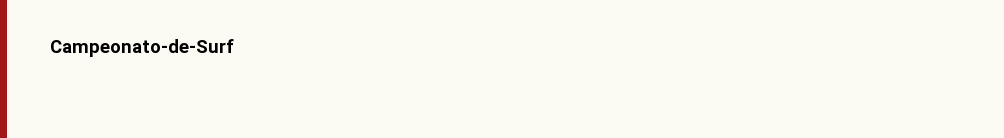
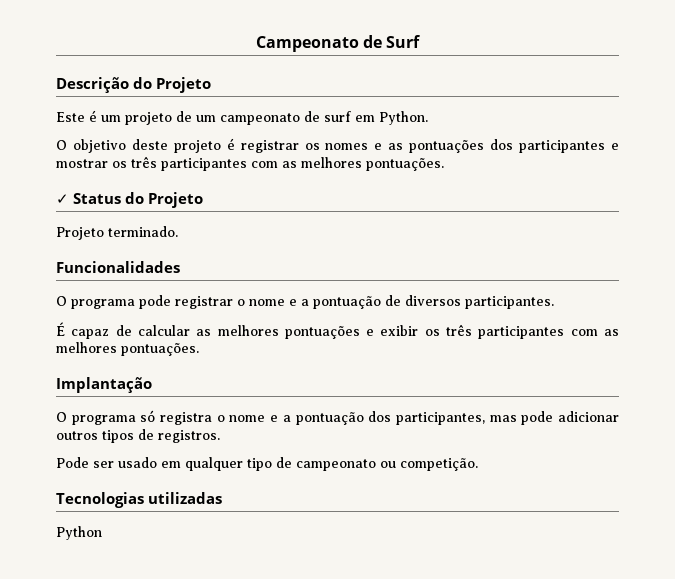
[50,39,234,57] Campeonato-de-Surf -> [255,35,421,52] [56,77,212,93] [56,110,428,125] [56,138,619,153] [56,156,444,171] [56,192,204,208] [56,226,178,240] [56,261,180,273] [56,295,554,309] [56,322,619,339] [56,342,199,356] [56,377,152,393] [56,410,619,425] [56,429,220,443] [56,457,478,471] [56,492,223,508] [56,526,102,540] Campeonato de Surf // Descrição do Projeto // Este é um projeto de um campeonato de surf em Python. // O objetivo deste projeto é registrar os nomes e as pontuações dos participantes e mostrar os três participantes com as melhores pontuações. // ✓ Status do Projeto // Projeto terminado. // Funcionalidades // O programa pode registrar o nome e a pontuação de diversos participantes. // É capaz de calcular as melhores pontuações e exibir os três participantes com as melhores pontuações. // Implantação // O programa só registra o nome e a pontuação dos participantes, mas pode adicionar outros tipos de registros. // Pode ser usado em qualquer tipo de campeonato ou competição. // Tecnologias utilizadas // Python

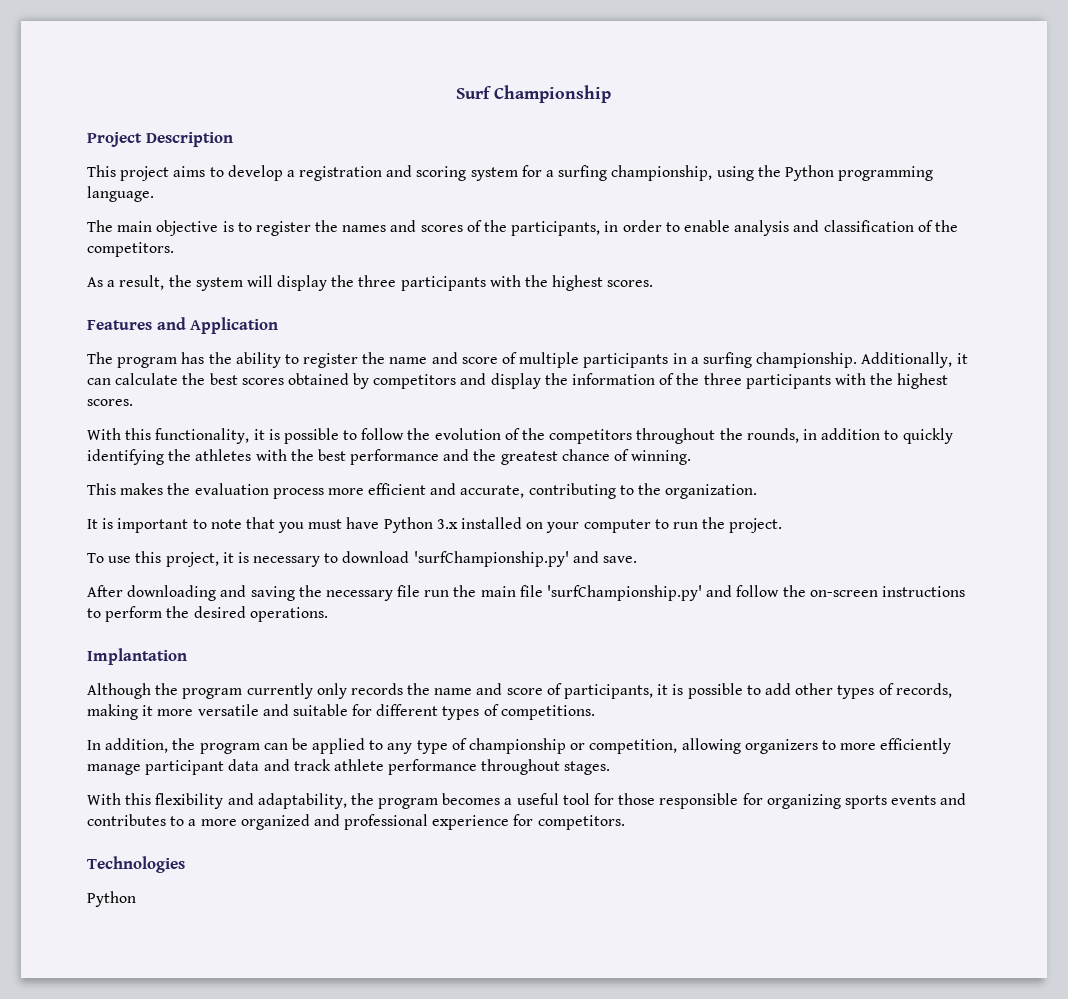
[255,35,382,52] Campeonato de -> (455, 92) none
[56,77,212,93] [56,110,428,125] [56,138,619,153] [56,156,444,171] [56,192,204,208] [56,226,178,240] [56,261,180,273] [56,295,554,309] [56,322,619,339] [56,342,199,356] [56,377,152,393] [56,410,619,425] [56,429,220,443] [56,457,478,471] [56,492,223,508] // Descrição do Projeto // Este é um projeto de um campeonato de surf em Python. // O objetivo deste projeto é registrar os nomes e as pontuações dos participantes e mostrar os três participantes com as melhores pontuações. // ✓ Status do Projeto // Projeto terminado. // Funcionalidades // O programa pode registrar o nome e a pontuação de diversos participantes. // É capaz de calcular as melhores pontuações e exibir os três participantes com as melhores pontuações. // Implantação // O programa só registra o nome e a pontuação dos participantes, mas pode adicionar outros tipos de registros. // Pode ser usado em qualquer tipo de campeonato ou competição. // Tecnologias utilizadas -> [493,85,611,103] [87,132,233,147] [87,165,934,181] [87,186,154,202] [87,220,958,236] [87,242,174,257] [87,275,654,291] [87,317,279,334] [87,352,968,368] [87,373,949,389] [87,399,133,406] [87,428,953,444] [87,449,692,465] [87,483,758,499] [87,517,783,533] [87,551,638,567] [87,585,965,601] [87,606,328,622] [87,648,187,665] [87,683,952,699] [87,704,595,720] [87,738,952,754] [87,759,611,775] [87,793,967,809] [87,814,625,830] [87,856,185,873] Championship // Project Description // This project aims to develop a registration and scoring system for a surfing championship, using the Python programming language. // The main objective is to register the names and scores of the participants, in order to enable analysis and classification of the competitors. // As a result, the system will display the three participants with the highest scores. // Features and Application // The program has the ability to register the name and score of multiple participants in a surfing championship. Additionally, it can calculate the best scores obtained by competitors and display the information of the three participants with the highest scores. // With this functionality, it is possible to follow the evolution of the competitors throughout the rounds, in addition to quickly identifying the athletes with the best performance and the greatest chance of winning. // This makes the evaluation process more efficient and accurate, contributing to the organization. // It is important to note that you must have Python 3.x installed on your computer to run the project. // To use this project, it is necessary to download 'surfChampionship.py' and save. // After downloading and saving the necessary file run the main file 'surfChampionship.py' and follow the on-screen instructions to perform the desired operations. // Implantation // Although the program currently only records the name and score of participants, it is possible to add other types of records, making it more versatile and suitable for different types of competitions. // In addition, the program can be applied to any type of championship or competition, allowing organizers to more efficiently manage participant data and track athlete performance throughout stages. // With this flexibility and adaptability, the program becomes a useful tool for those responsible for organizing sports events and contributes to a more organized and professional experience for competitors. // Technologies

